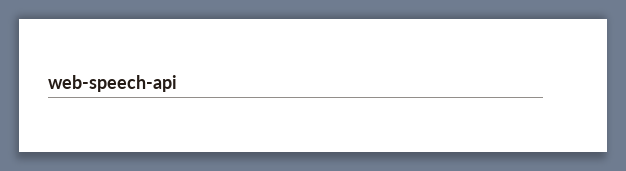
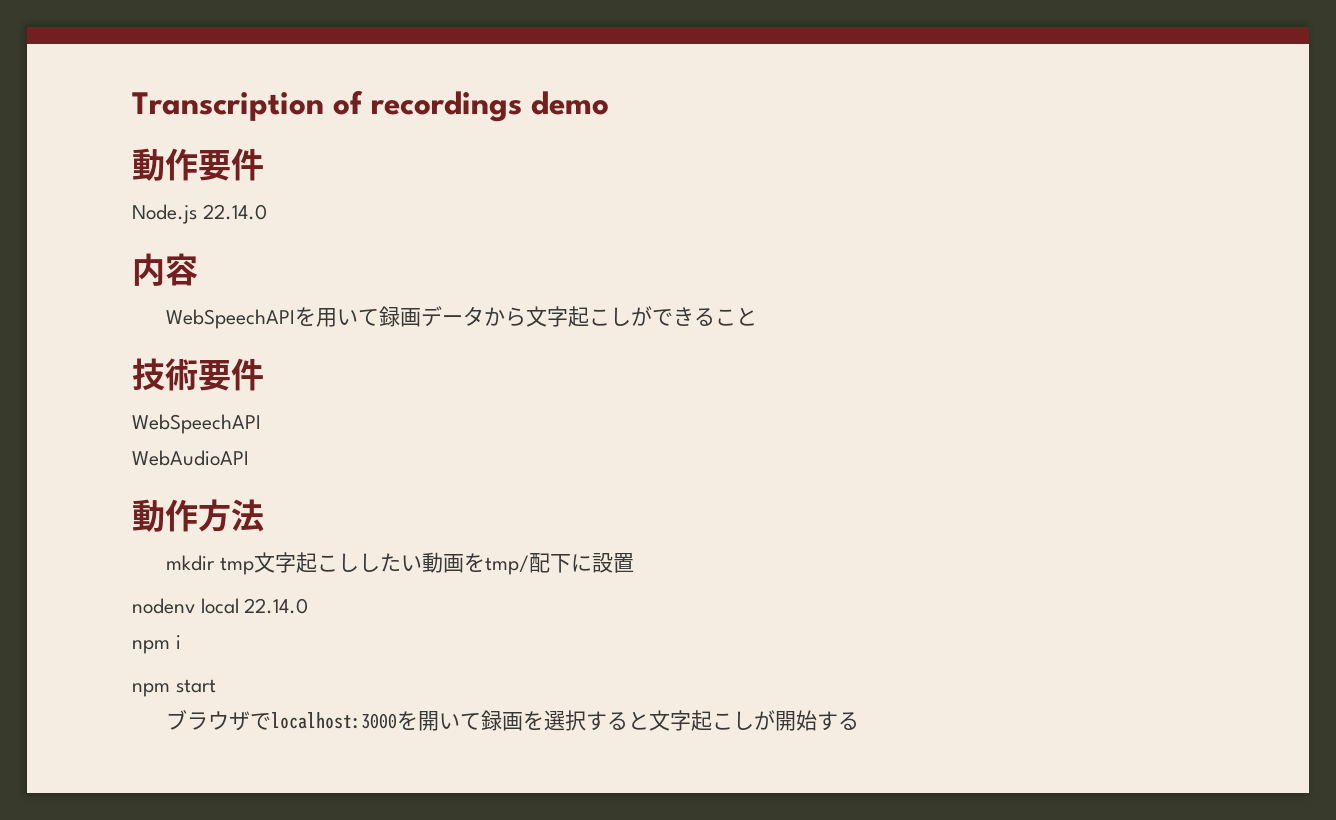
[48,75,177,92] web-speech-api -> [132,90,609,122] [132,148,264,181] [132,204,267,224] [132,253,198,286] [166,306,758,329] [132,358,264,391] [132,414,261,434] [132,450,249,466] [132,499,264,532] [166,552,635,575] [132,598,309,614] [132,635,181,654] [132,679,216,697] [166,710,860,731] Transcription of recordings demo // 動作要件 // Node.js 22.14.0 // 内容 // WebSpeechAPIを用いて録画データから文字起こしができること // 技術要件 // WebSpeechAPI // WebAudioAPI // 動作方法 // mkdir tmp文字起こししたい動画をtmp/配下に設置 // nodenv local 22.14.0 // npm i // npm start // ブラウザでlocalhost:3000を開いて録画を選択すると文字起こしが開始する

